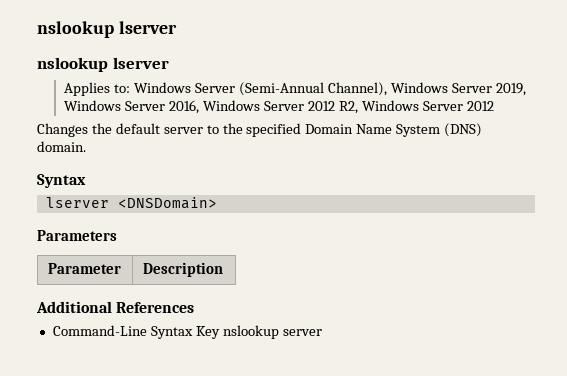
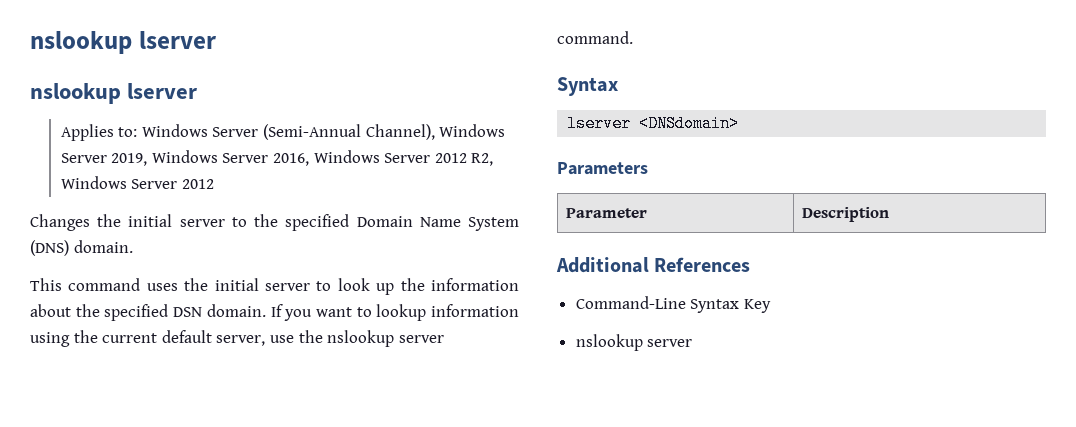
[115,123,160,134] default -> [128,214,173,227] initial
(86, 146) none -> [30,278,519,295] [30,304,519,321] [30,330,444,347] [557,31,633,44] // This command uses the initial server to look up the information about the specified DSN domain. If you want to lookup information using the current default server, use the nslookup server command.
[117,197,217,209] <DNSDomain> -> [639,115,740,132] <DNSdomain>
(220, 332) none -> (771, 306) //

